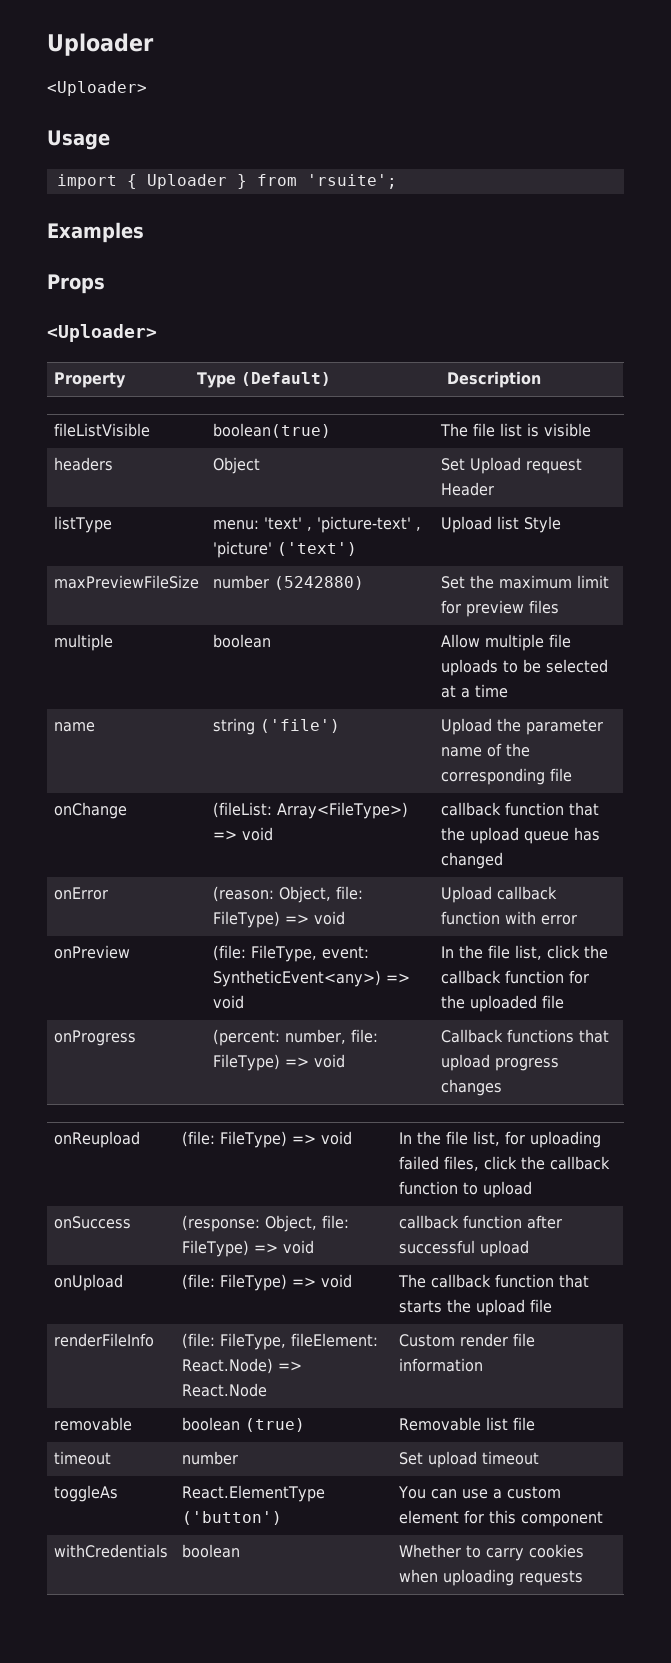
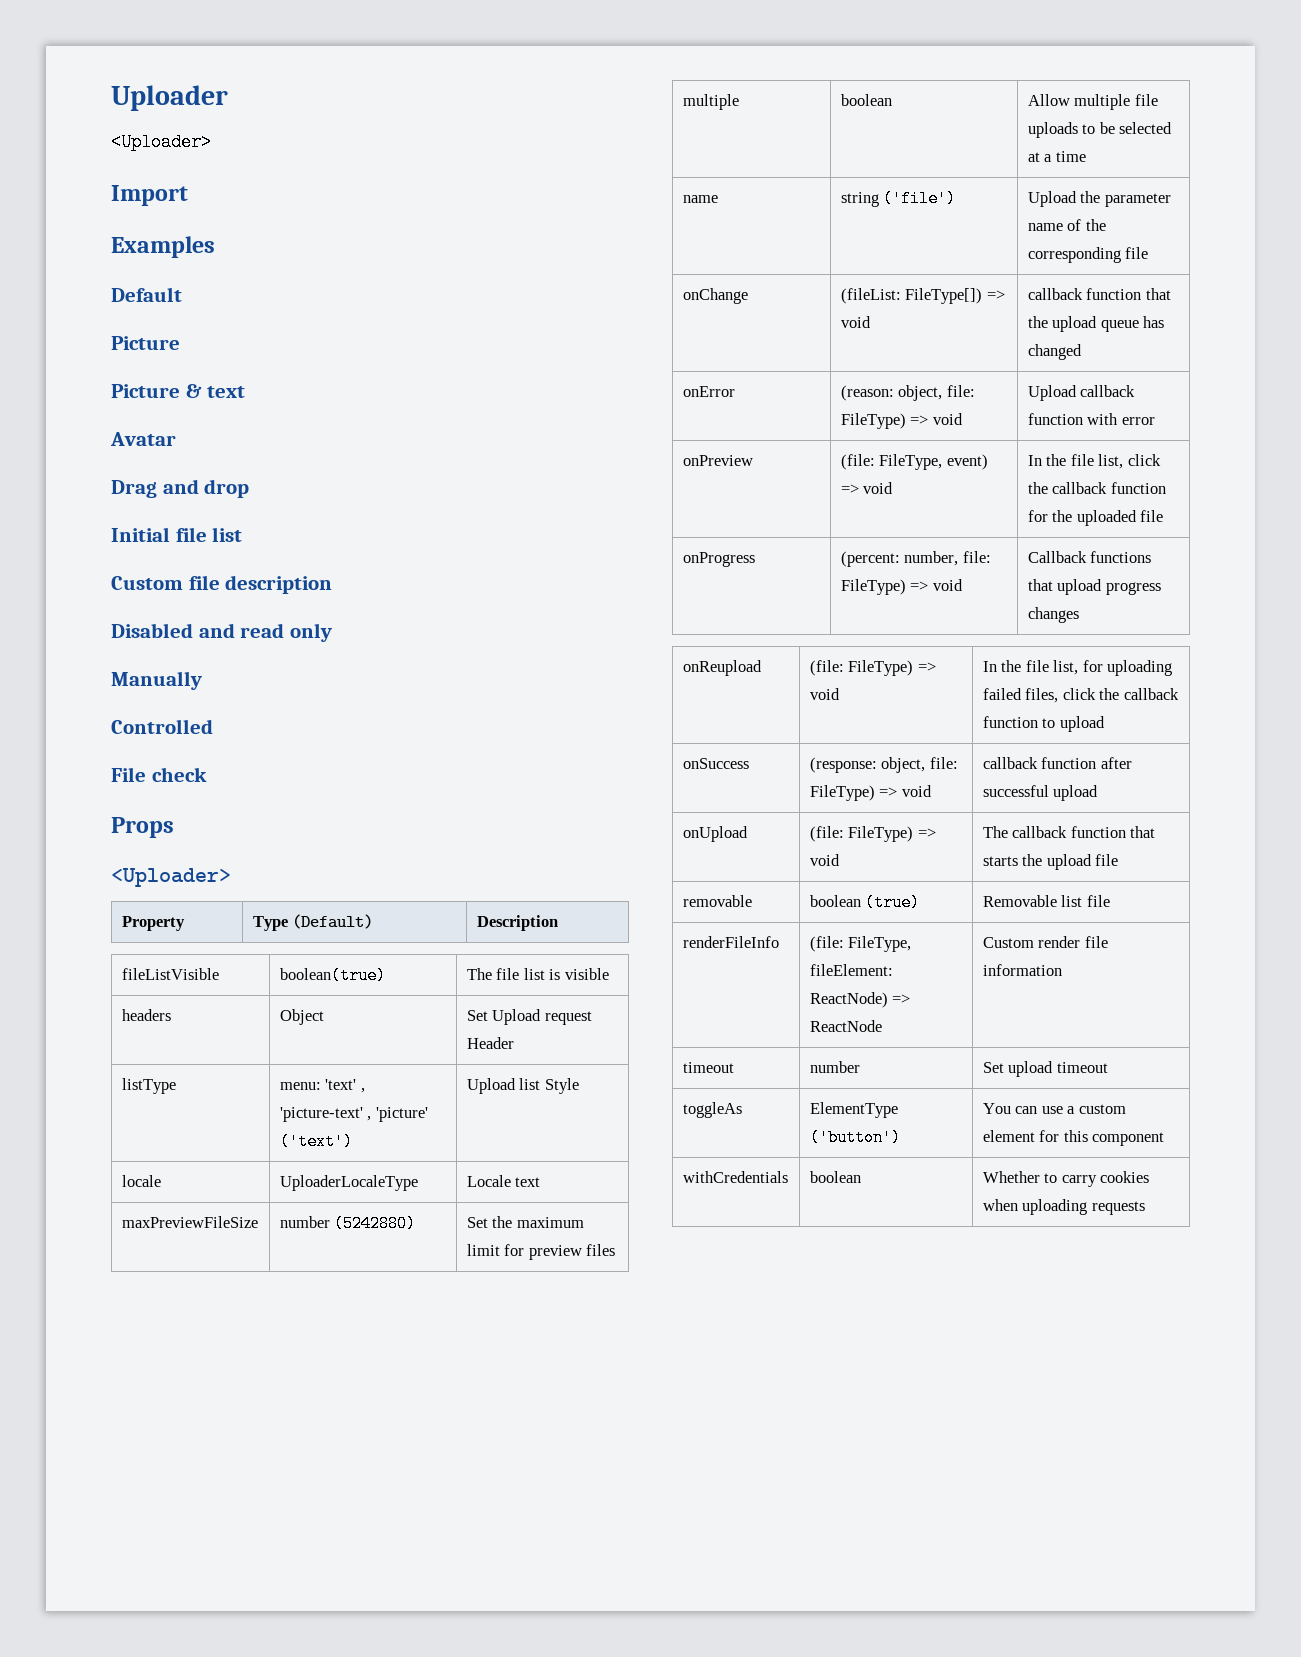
[47,130,110,150] [56,174,397,189] [47,222,144,243] Usage // import { Uploader } from 'rsuite'; // Examples -> [111,185,188,206] [111,236,215,258] [111,287,182,302] [111,336,180,350] [111,384,246,398] [110,432,176,446] [111,479,250,498] [111,527,243,542] [111,575,333,594] [111,623,332,642] [111,671,202,690] [111,719,213,734] [111,767,207,782] Import // Examples // Default // Picture // Picture & text // Avatar // Drag and drop // Initial file list // Custom file description // Disabled and read only // Manually // Controlled // File check
(561, 524) none -> [121,1175,161,1187] [279,1175,418,1191] [466,1175,541,1187] // locale | UploaderLocaleType | Locale text
[276,802,408,819] Array<FileType>) -> [905,288,983,304] FileType[])
[278,886,331,903] Object, -> [898,385,943,401] object,
[321,946,369,959] [212,970,381,987] event: SyntheticEvent<any>) -> [946,454,988,470] event)
[264,1215,317,1232] Object, -> [881,757,926,773] object,
[53,1333,154,1347] [181,1333,378,1350] [181,1358,302,1374] [181,1383,267,1397] [398,1333,535,1347] [398,1358,483,1372] // renderFileInfo | (file: FileType, fileElement: React.Node) => React.Node | Custom render file information -> (1119, 860) none
(535, 1424) none -> [682,936,779,948] [809,936,912,952] [809,964,893,976] [809,992,911,1008] [809,1020,882,1032] [982,936,1108,948] [982,964,1062,976] // renderFileInfo | (file: FileType, fileElement: ReactNode) => ReactNode | Custom render file information
[181,1485,325,1502] React.ElementType -> [809,1102,898,1118] ElementType

